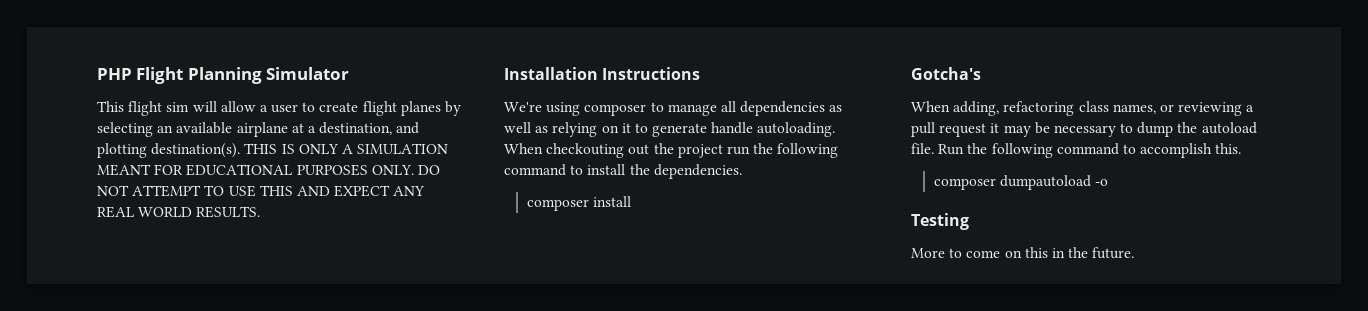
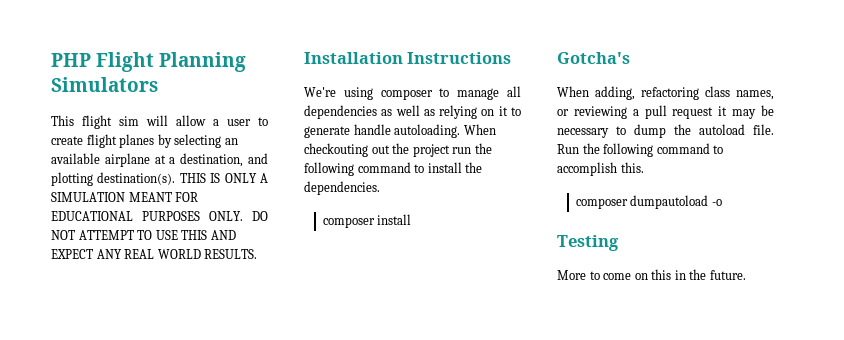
[266,67,350,80] Simulator -> [51,77,158,92] Simulators

